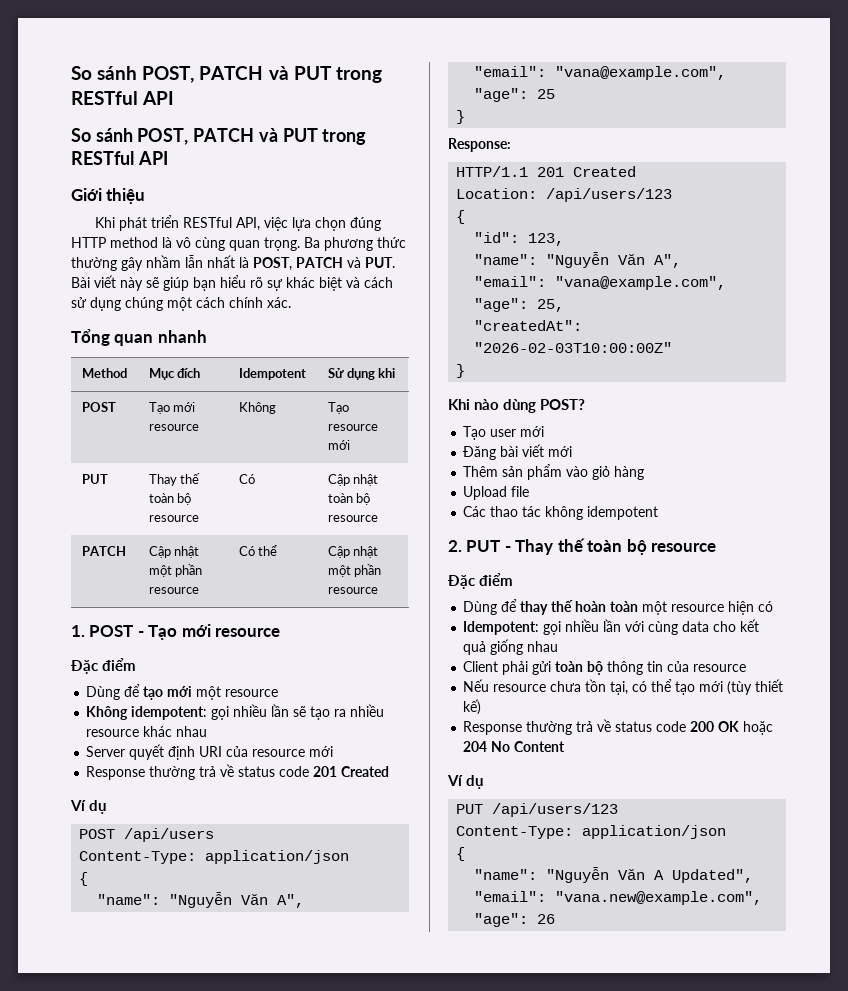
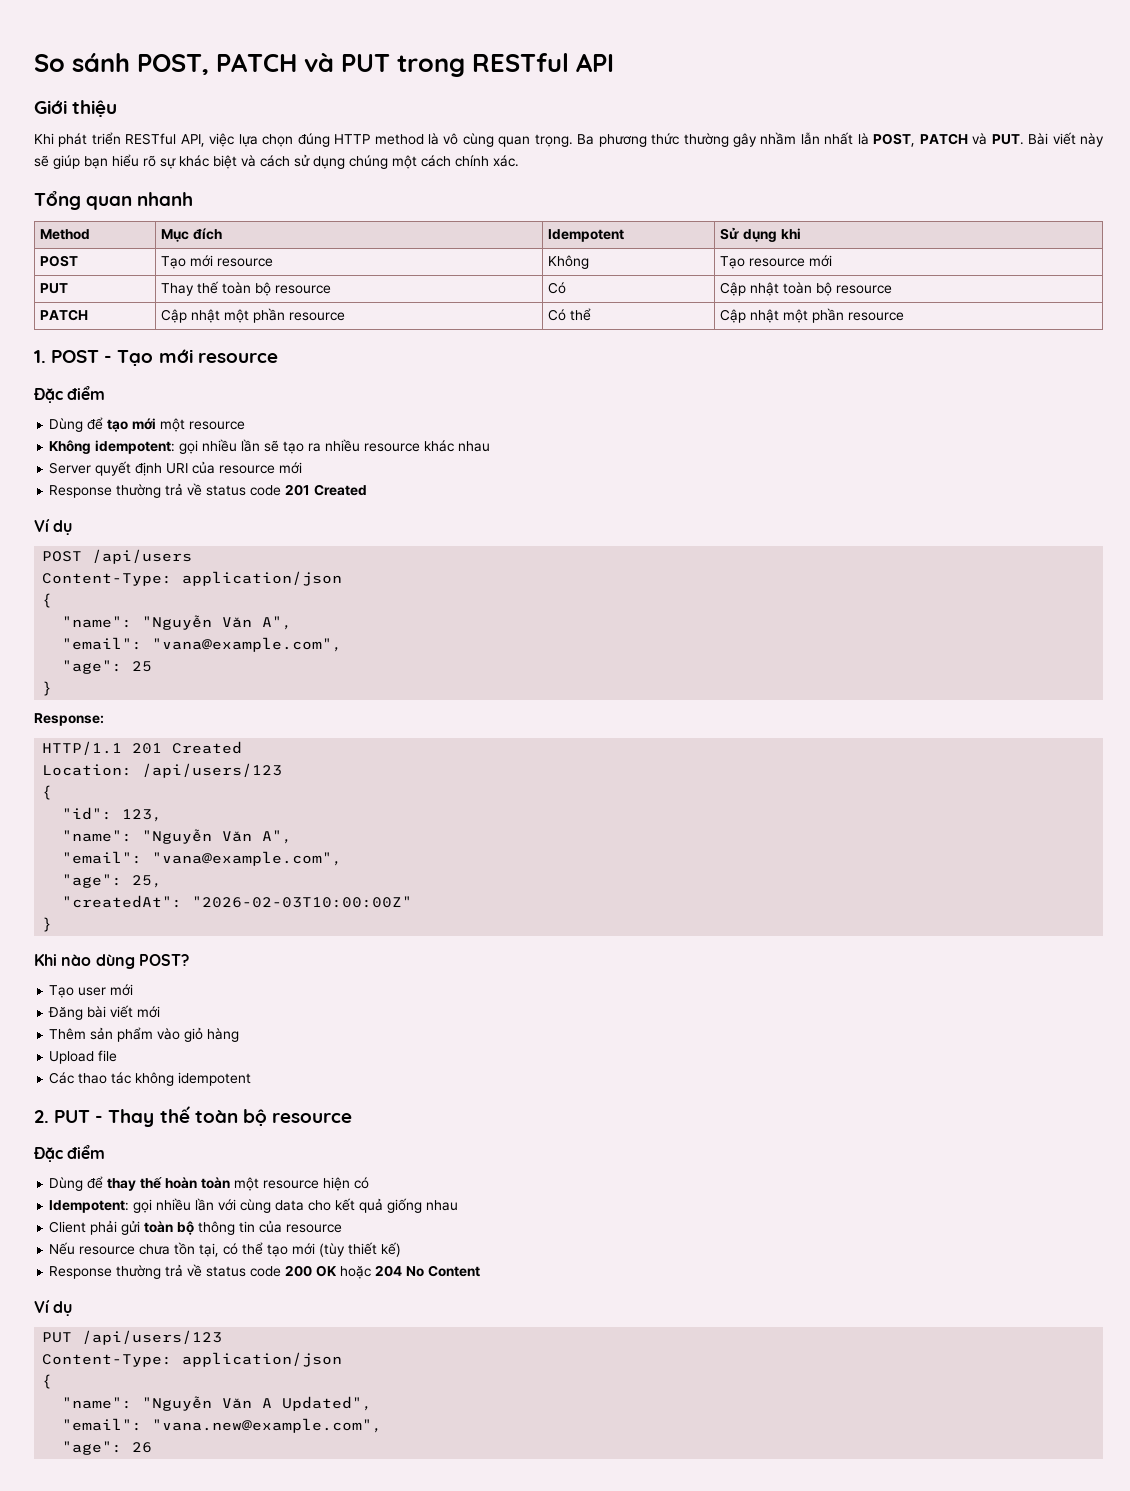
[71,66,382,83] [71,91,175,105] [71,128,367,145] [71,151,168,165] So sánh POST, PATCH và PUT trong RESTful API // So sánh POST, PATCH và PUT trong RESTful API -> [34,53,614,77] So sánh POST, PATCH và PUT trong RESTful API

